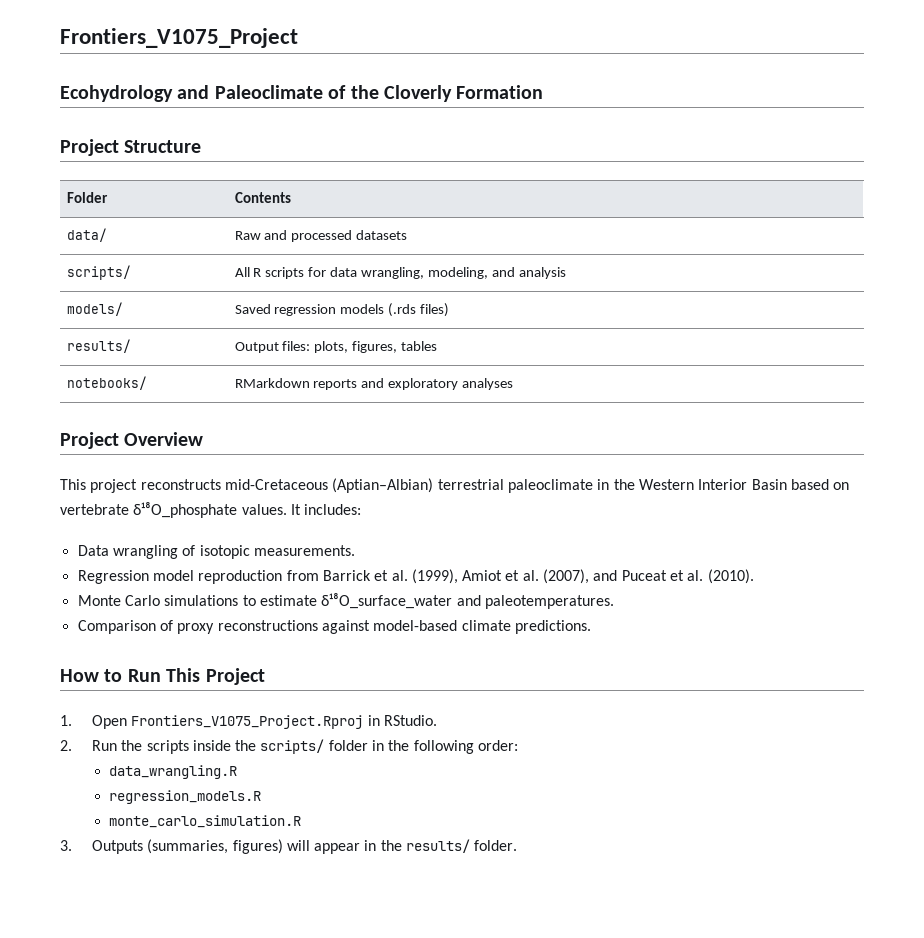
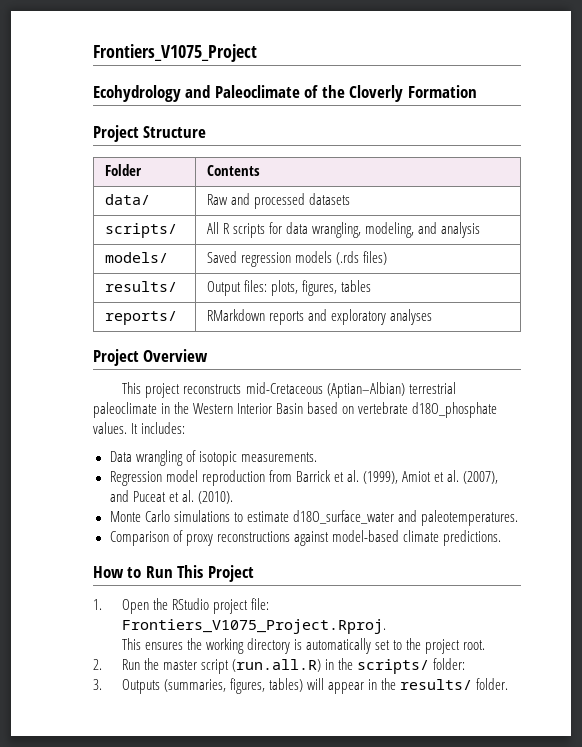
[66,376,147,390] notebooks/ -> [104,311,177,325] reports/
[133,502,238,518] δ¹⁸O_phosphate -> [412,402,498,418] d18O_phosphate
[321,593,453,609] δ¹⁸O_surface_water -> [292,510,394,524] d18O_surface_water
[131,715,437,729] [60,739,519,754] [109,765,238,779] [109,790,262,804] [109,815,302,828] Frontiers_V1075_Project.Rproj in RStudio. // 2. Run the scripts inside the scripts/ folder in the following order: // data_wrangling.R // regression_models.R // monte_carlo_simulation.R -> [152,598,270,614] [121,619,386,634] [121,638,486,654] [93,658,466,674] the RStudio project file: Frontiers_V1075_Project.Rproj. // This ensures the working directory is automatically set to the project root. // 2. Run the master script (run.all.R) in the scripts/ folder:
[232,839,283,854] figures) -> [229,678,303,694] figures, tables)

